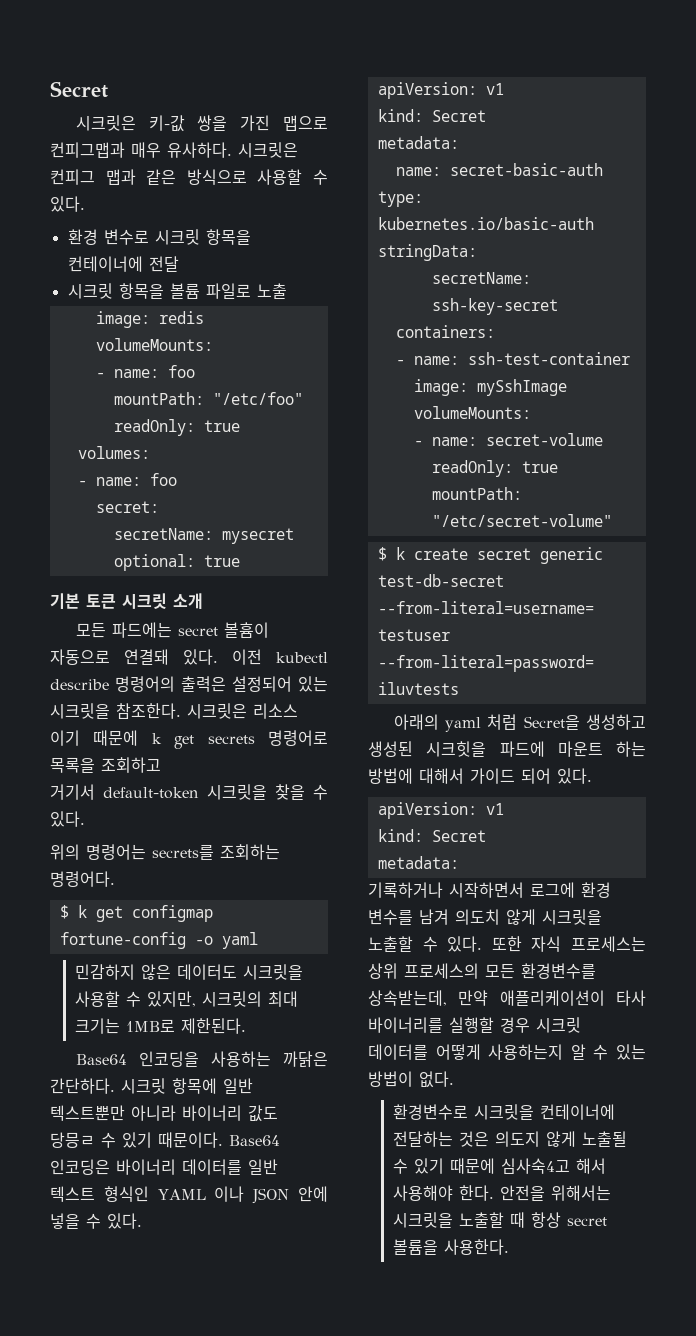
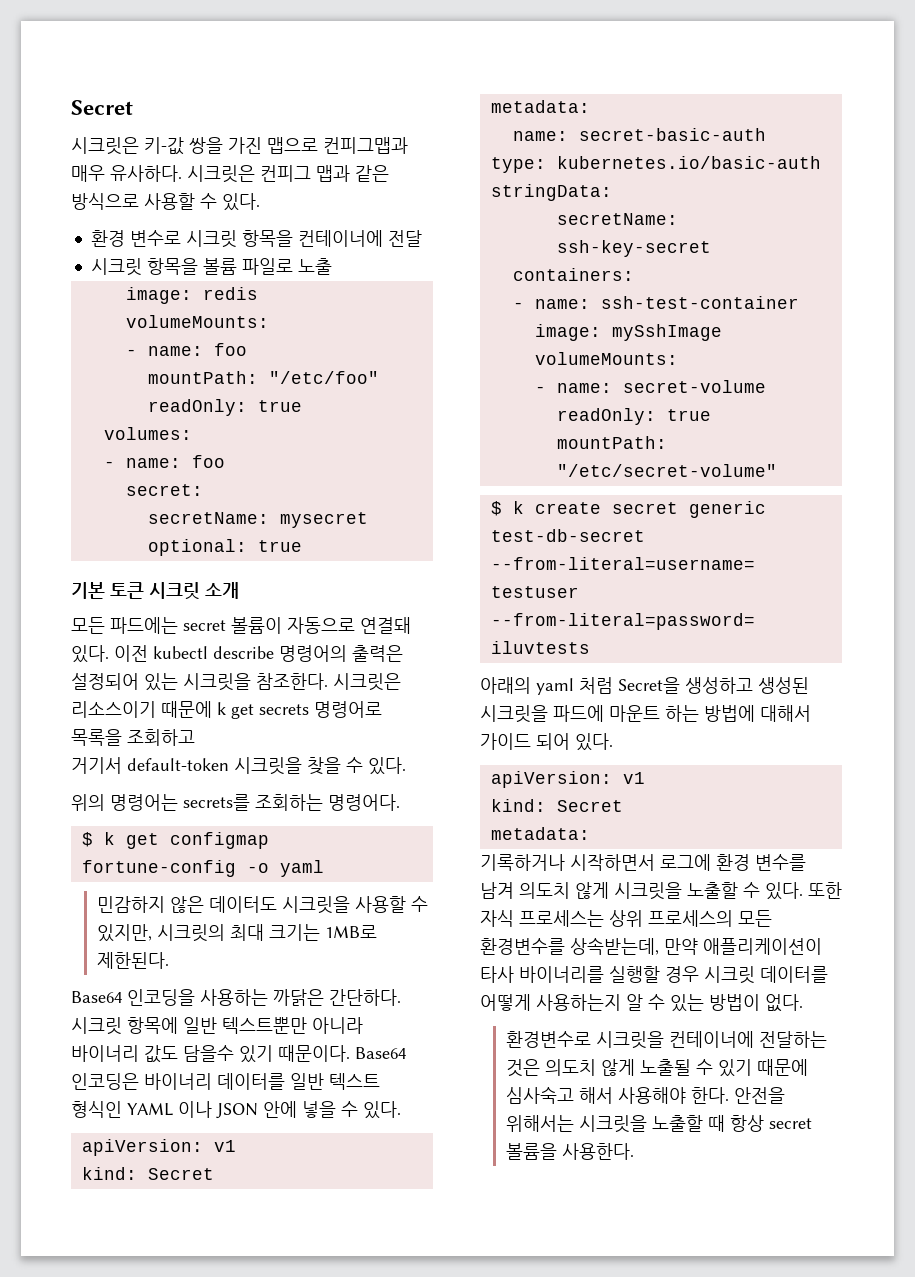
[223,622,269,638] 볼흄이 -> [231,617,282,634] 볼륨이
[253,703,298,719] [50,730,80,746] 리소스 이기 -> [71,701,156,718] 리소스이기
[50,1132,116,1148] 당믕ㄹ 수 -> [183,1045,234,1062] 담을수
[426,741,487,757] 시크힛을 -> [480,705,548,723] 시크릿을
[494,1131,540,1147] 의도지 -> [544,1059,596,1076] 의도치
[500,1158,570,1174] 심사숙4고 -> [505,1086,574,1104] 심사숙고

